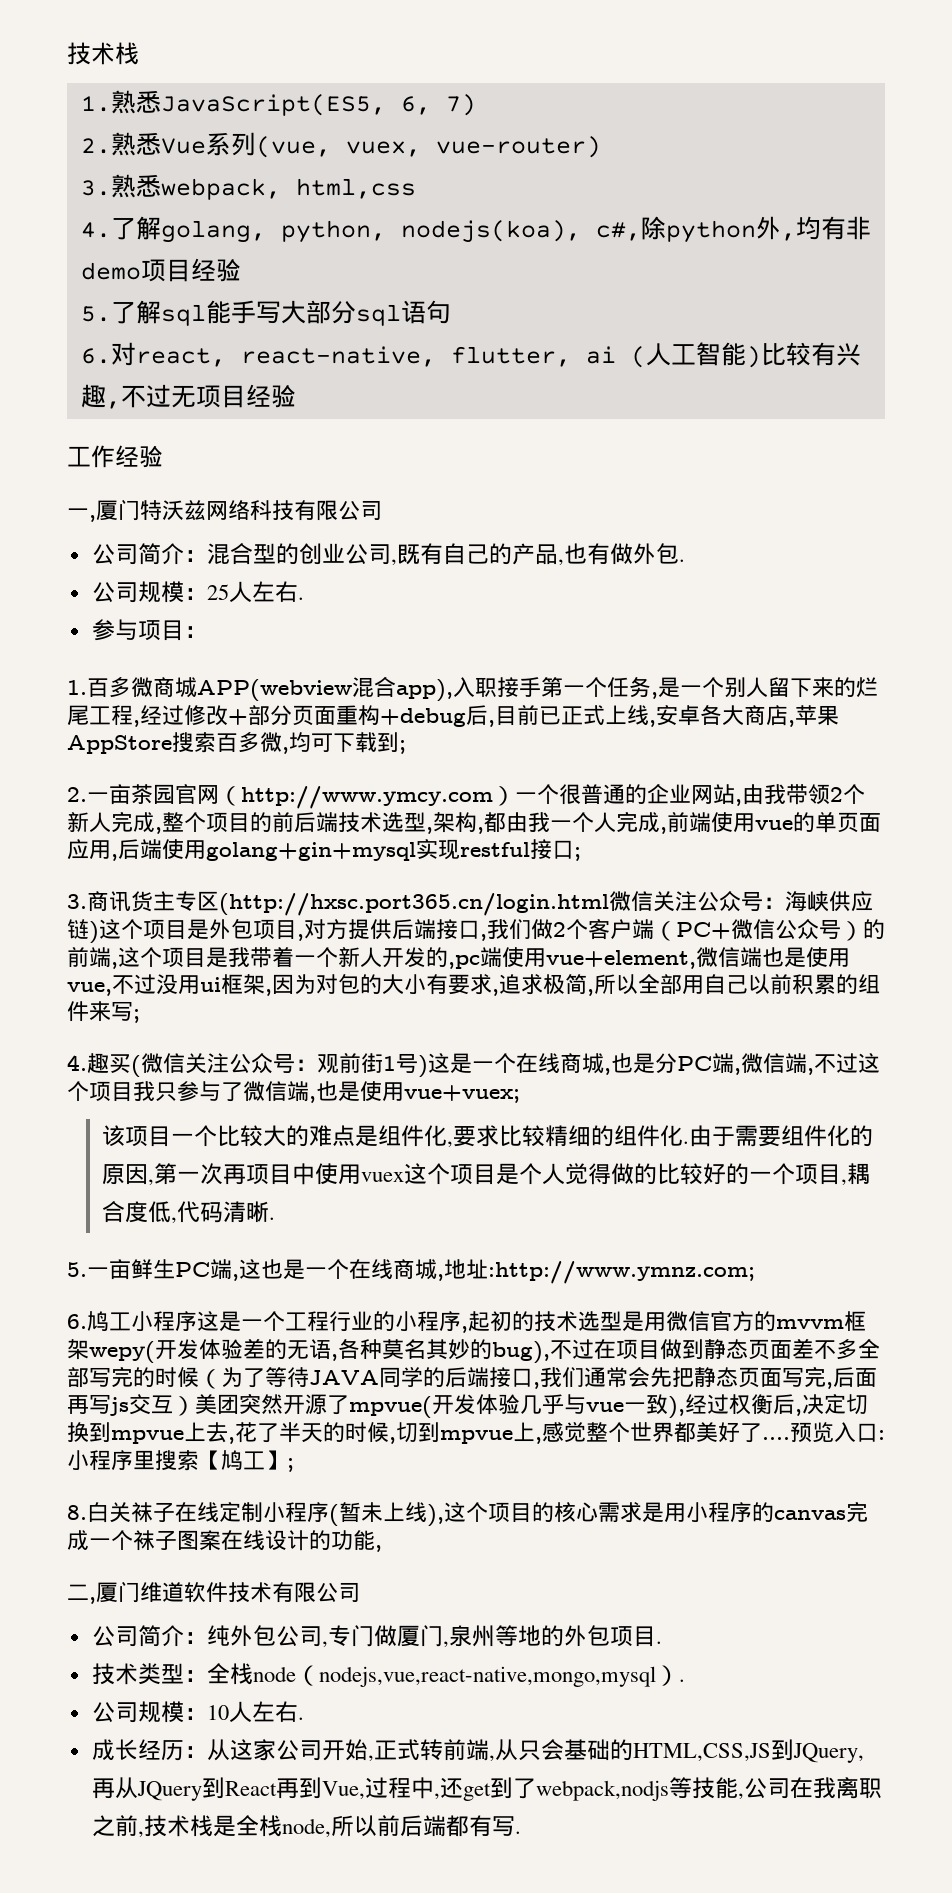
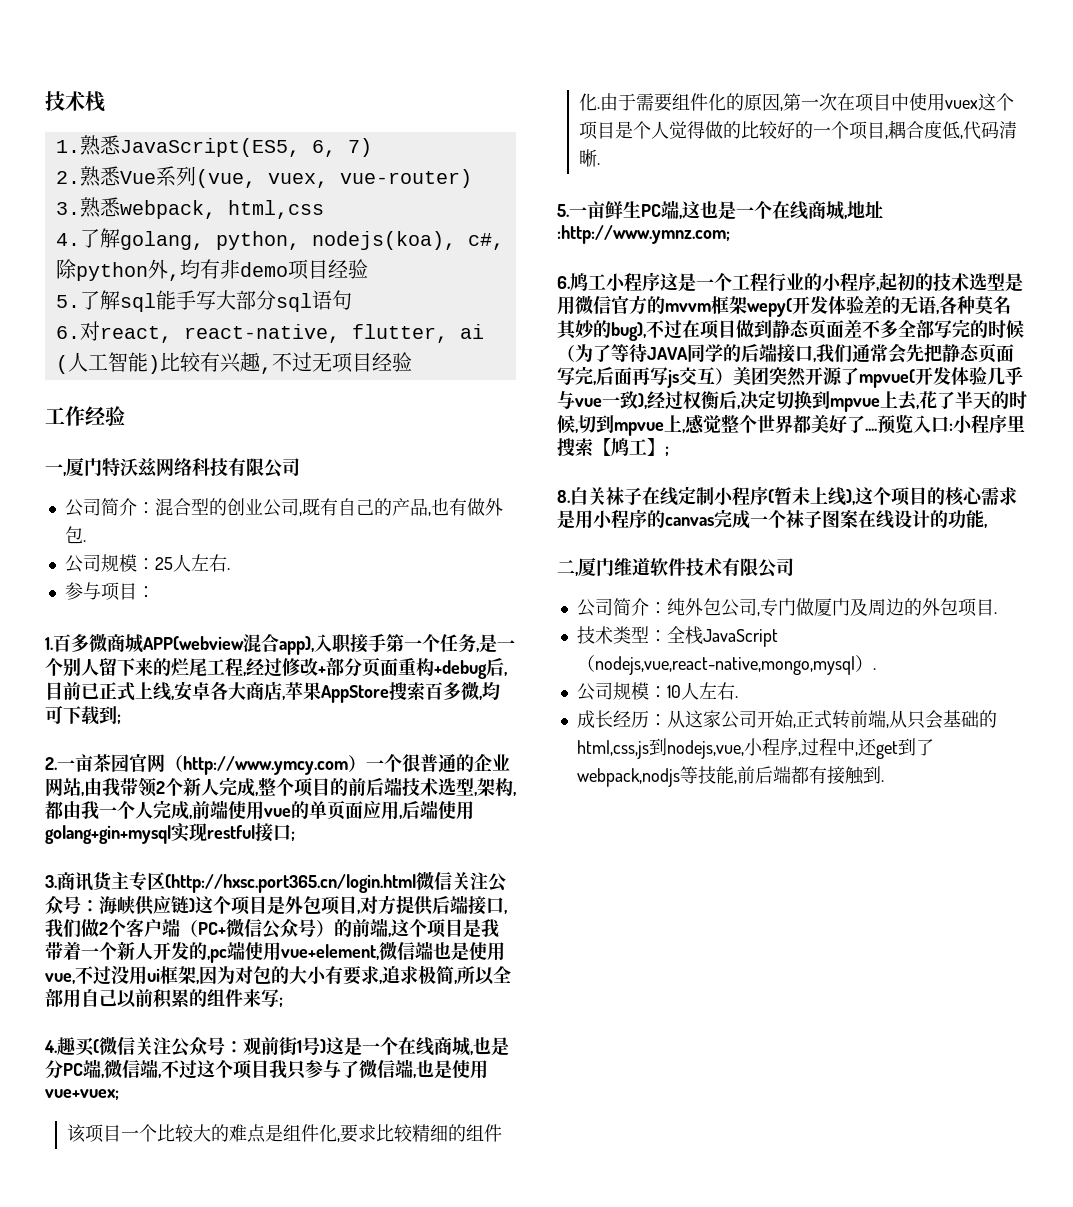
[223,1164,247,1185] 再 -> [837,93,856,111] 在
[442,1625,541,1648] ,泉州等地 -> [849,598,904,616] 及周边
[252,1666,296,1682] node -> [702,629,778,647] JavaScript
[632,1739,864,1763] [91,1777,365,1801] HTML,CSS,JS到JQuery,再从JQuery到React再到Vue, -> [576,738,801,759] html,css,js到nodejs,vue,小程序,
[743,1777,882,1799] [91,1815,377,1838] 公司在我离职之前,技术栈是全栈node,所以 -> (737, 782) none
[491,1816,515,1836] 写 -> [826,766,881,785] 接触到

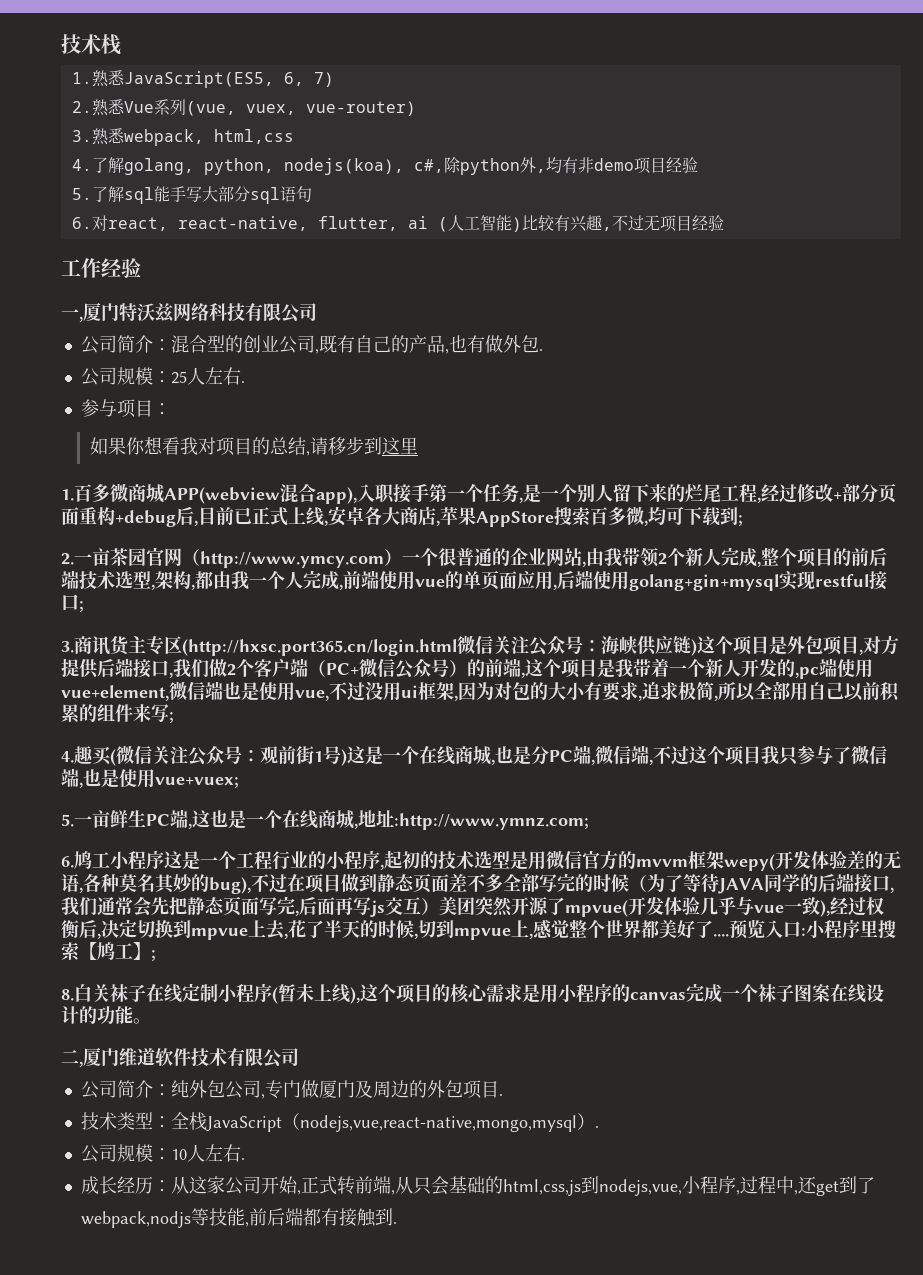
(155, 592) none -> [89,436,418,456] // 如果你想看我对项目的总结,请移步到这里
[67,1124,503,1143] [579,93,1015,112] [579,120,1018,140] [579,149,601,167] // 该项目一个比较大的难点是组件化,要求比较精细的组件化.由于需要组件化的原因,第一次在项目中使用vuex这个项目是个人觉得做的比较好的一个项目,耦合度低,代码清晰. -> (239, 782) none
[984,523,987,528] , -> [133,1018,151,1024] 。

